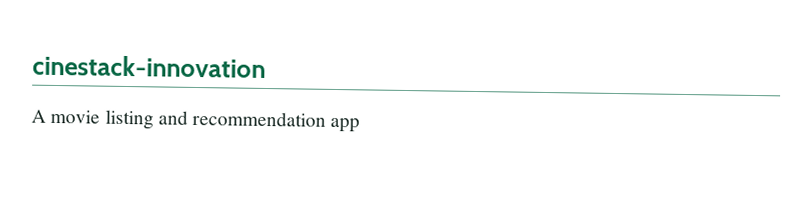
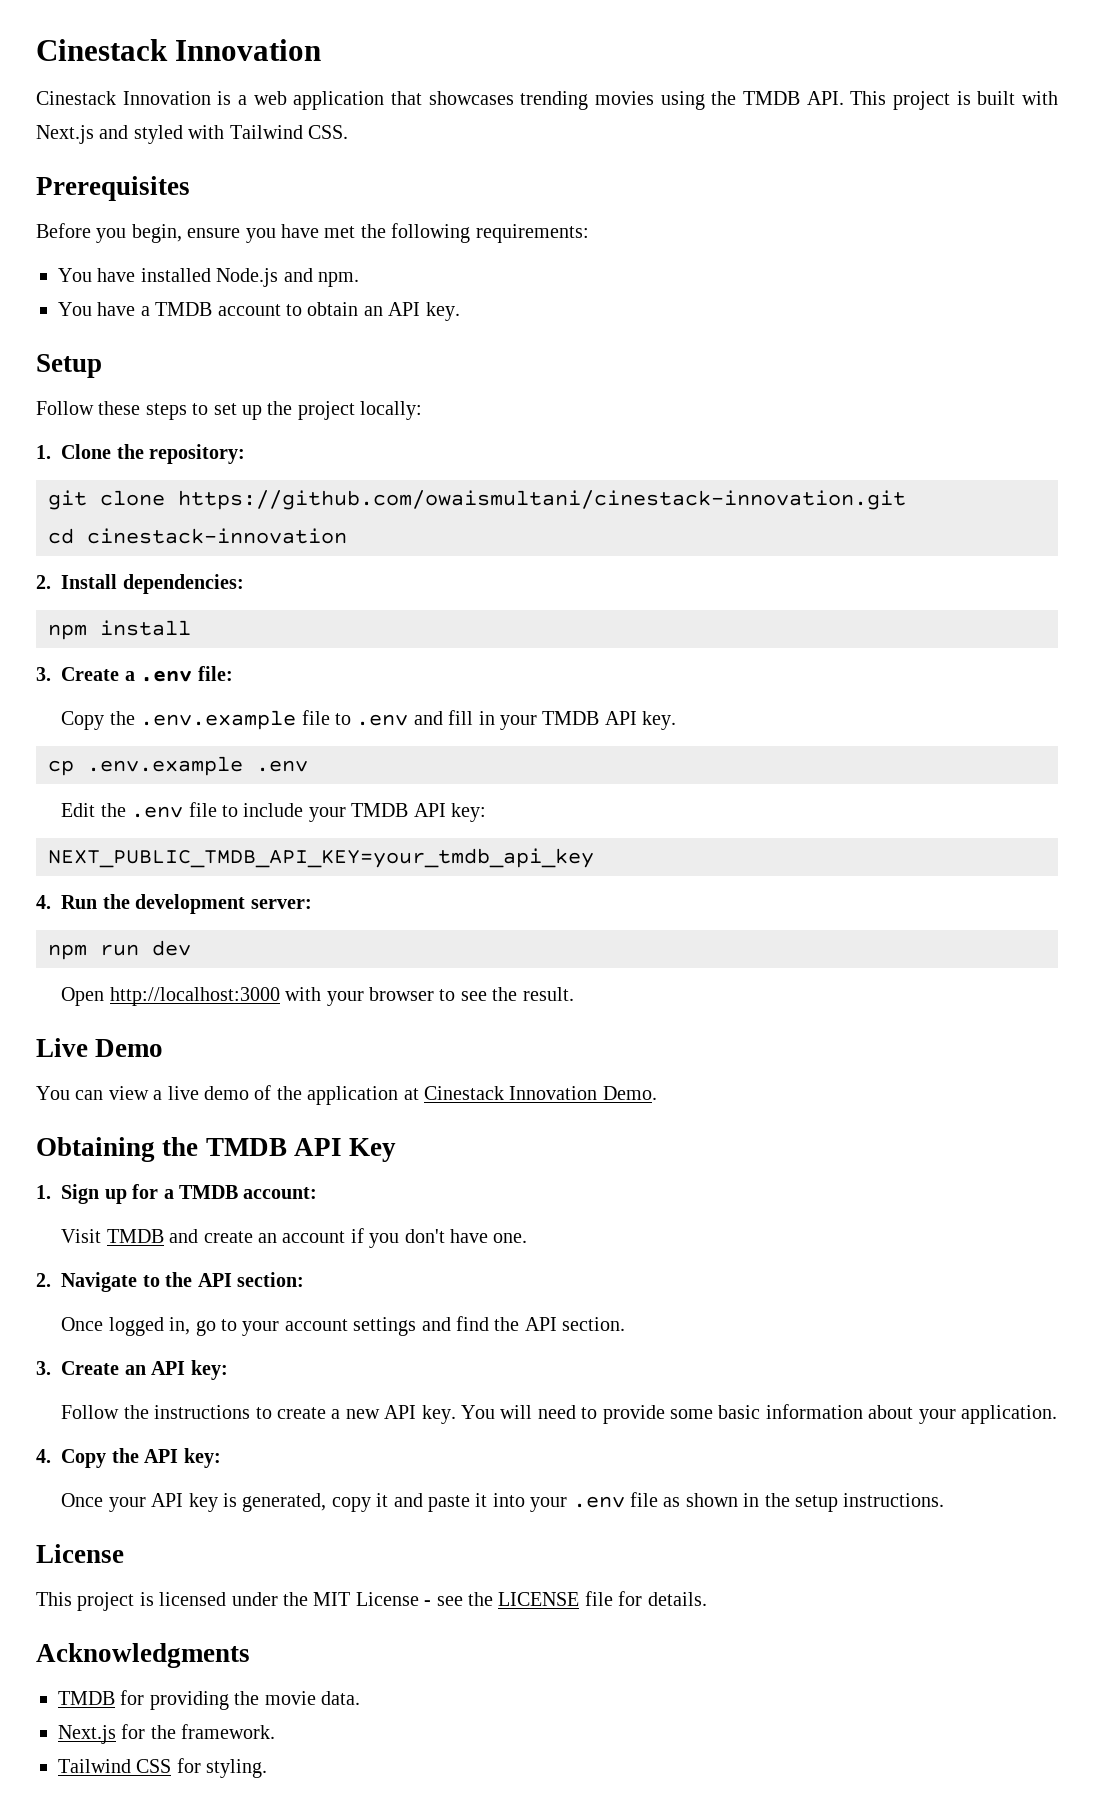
[32,54,266,78] [31,109,361,133] cinestack-innovation // A movie listing and recommendation app -> [36,39,322,61] [36,91,1058,110] [36,125,348,144] [36,176,190,201] [36,223,589,243] [58,268,359,287] [58,302,460,321] [36,354,102,378] [36,401,423,420] [36,444,246,464] [48,490,906,510] [48,528,347,544] [36,574,244,594] [48,620,191,640] [36,666,233,682] [61,710,677,730] [48,756,308,776] [61,802,486,822] [48,848,594,868] [36,894,312,914] [48,940,191,960] [61,987,574,1006] [36,1038,164,1057] [36,1085,657,1105] [36,1137,397,1162] [36,1184,318,1204] [61,1228,528,1248] [36,1272,304,1292] [61,1316,626,1336] [36,1360,228,1380] [61,1404,1057,1424] [36,1448,221,1468] [61,1492,945,1512] [36,1544,124,1563] [36,1591,707,1611] [36,1643,250,1668] [58,1690,360,1710] [58,1724,276,1744] [58,1758,268,1778] Cinestack Innovation // Cinestack Innovation is a web application that showcases trending movies using the TMDB API. This project is built with Next.js and styled with Tailwind CSS. // Prerequisites // Before you begin, ensure you have met the following requirements: // You have installed Node.js and npm. // You have a TMDB account to obtain an API key. // Setup // Follow these steps to set up the project locally: // 1. Clone the repository: // git clone https://github.com/owaismultani/cinestack-innovation.git // cd cinestack-innovation // 2. Install dependencies: // npm install // 3. Create a .env file: // Copy the .env.example file to .env and fill in your TMDB API key. // cp .env.example .env // Edit the .env file to include your TMDB API key: // NEXT_PUBLIC_TMDB_API_KEY=your_tmdb_api_key // 4. Run the development server: // npm run dev // Open http://localhost:3000 with your browser to see the result. // Live Demo // You can view a live demo of the application at Cinestack Innovation Demo. // Obtaining the TMDB API Key // 1. Sign up for a TMDB account: // Visit TMDB and create an account if you don't have one. // 2. Navigate to the API section: // Once logged in, go to your account settings and find the API section. // 3. Create an API key: // Follow the instructions to create a new API key. You will need to provide some basic information about your application. // 4. Copy the API key: // Once your API key is generated, copy it and paste it into your .env file as shown in the setup instructions. // License // This project is licensed under the MIT License - see the LICENSE file for details. // Acknowledgments // TMDB for providing the movie data. // Next.js for the framework. // Tailwind CSS for styling.

